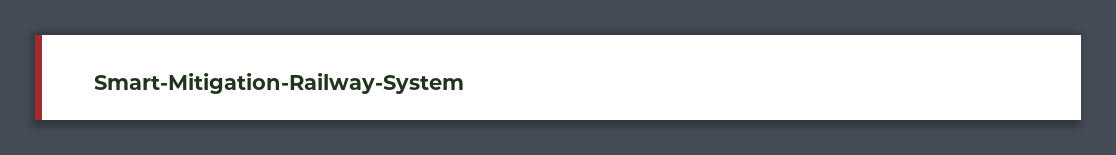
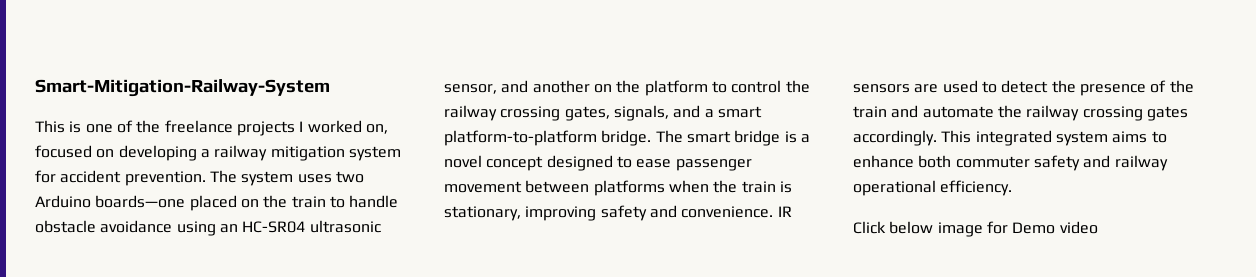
(464, 83) none -> [35,120,388,136] [35,145,401,161] [35,170,364,186] [35,195,399,211] [35,220,381,236] [444,80,810,96] [444,105,762,121] [444,130,810,146] [444,155,752,171] [444,180,792,196] [444,205,792,221] [853,80,1194,96] [853,105,1188,121] [853,130,1167,146] [853,155,1168,171] [853,180,1013,196] [853,221,1098,237] // This is one of the freelance projects I worked on, focused on developing a railway mitigation system for accident prevention. The system uses two Arduino boards—one placed on the train to handle obstacle avoidance using an HC-SR04 ultrasonic sensor, and another on the platform to control the railway crossing gates, signals, and a smart platform-to-platform bridge. The smart bridge is a novel concept designed to ease passenger movement between platforms when the train is stationary, improving safety and convenience. IR sensors are used to detect the presence of the train and automate the railway crossing gates accordingly. This integrated system aims to enhance both commuter safety and railway operational efficiency. // Click below image for Demo video

